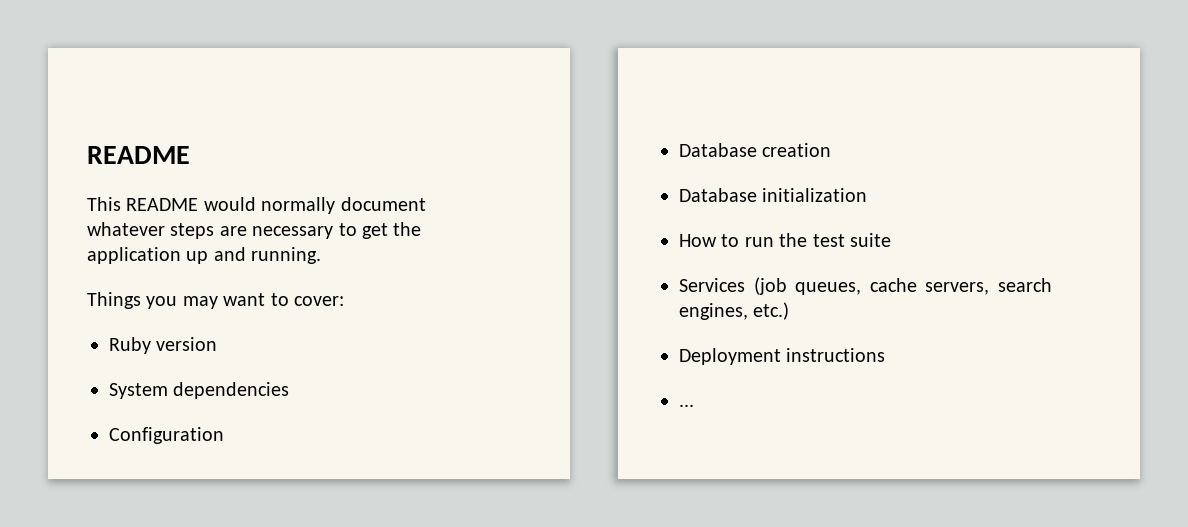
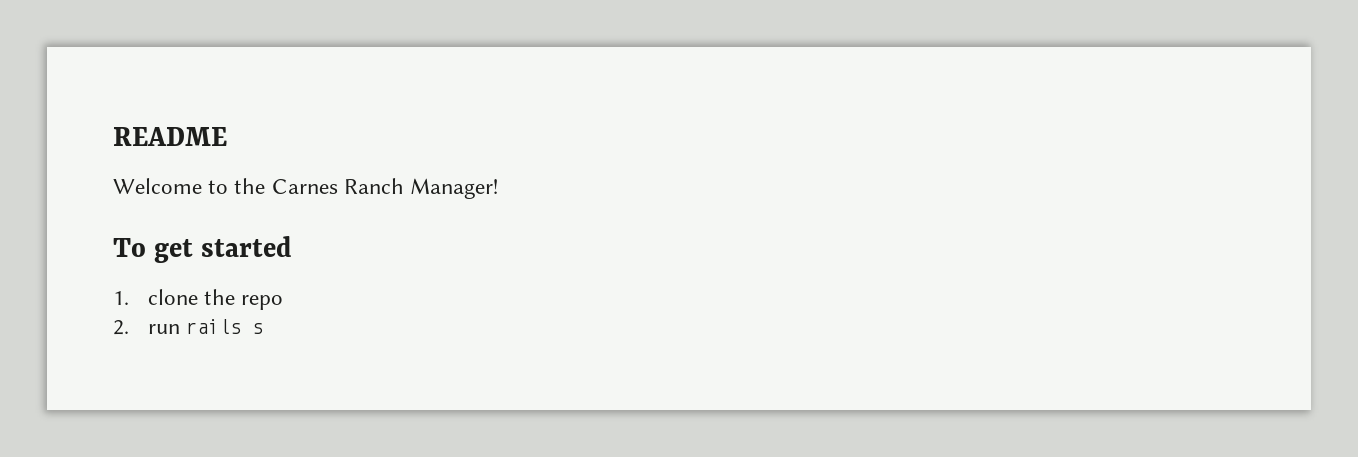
[87,197,426,214] [87,222,422,239] [87,247,322,264] [87,292,344,309] [109,337,218,354] [109,382,290,399] [109,427,224,444] [679,143,832,157] [679,188,868,202] [679,233,891,247] [679,277,1052,295] [679,302,790,320] [679,348,886,365] [679,404,694,407] This README would normally document whatever steps are necessary to get the application up and running. // Things you may want to cover: // Ruby version // System dependencies // Configuration // Database creation // Database initialization // How to run the test suite // Services (job queues, cache servers, search engines, etc.) // Deployment instructions // ... -> [113,178,499,199] [113,236,293,263] [113,289,284,310] [113,319,263,335] Welcome to the Carnes Ranch Manager! // To get started // 1. clone the repo // 2. run rails s

